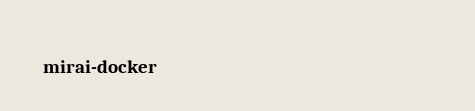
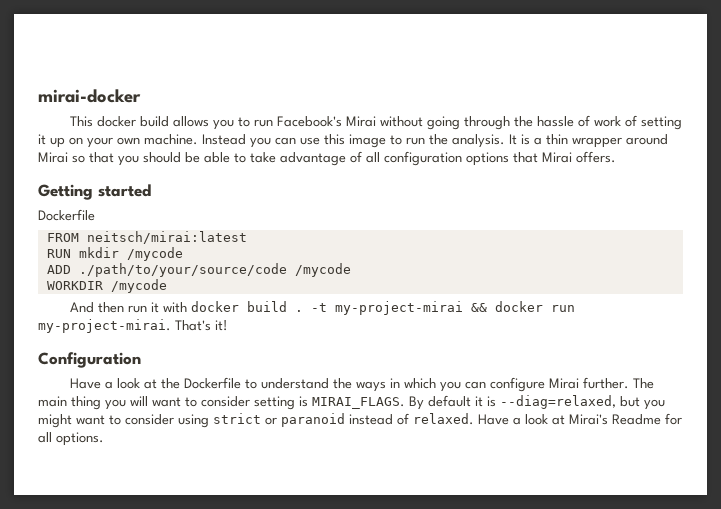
(157, 66) none -> [70,115,683,130] [38,134,668,148] [38,151,616,166] [38,184,151,200] [38,209,95,221] [46,231,247,244] [46,247,183,261] [46,263,351,277] [46,279,167,293] [70,301,576,315] [38,319,228,333] [38,352,141,368] [70,377,655,392] [38,395,665,410] [38,413,682,428] [38,432,104,446] // This docker build allows you to run Facebook's Mirai without going through the hassle of work of setting it up on your own machine. Instead you can use this image to run the analysis. It is a thin wrapper around Mirai so that you should be able to take advantage of all configuration options that Mirai offers. // Getting started // Dockerfile // FROM neitsch/mirai:latest // RUN mkdir /mycode // ADD ./path/to/your/source/code /mycode // WORKDIR /mycode // And then run it with docker build . -t my-project-mirai && docker run my-project-mirai. That's it! // Configuration // Have a look at the Dockerfile to understand the ways in which you can configure Mirai further. The main thing you will want to consider setting is MIRAI_FLAGS. By default it is --diag=relaxed, but you might want to consider using strict or paranoid instead of relaxed. Have a look at Mirai's Readme for all options.

